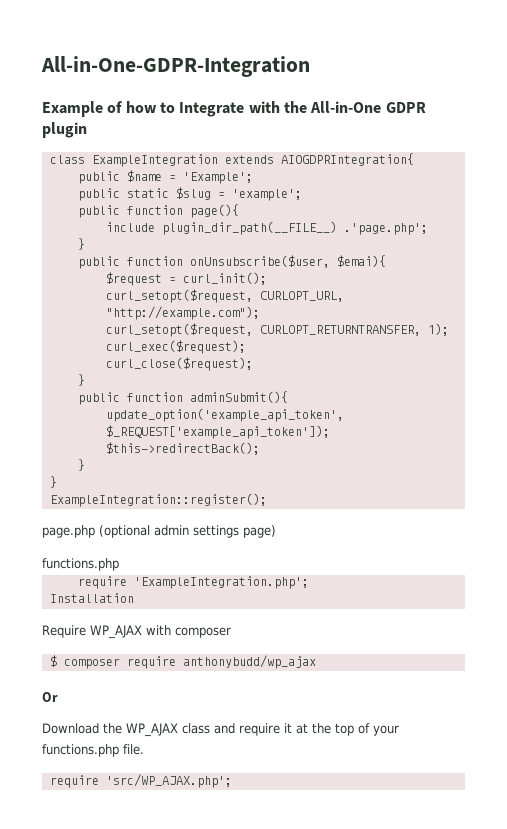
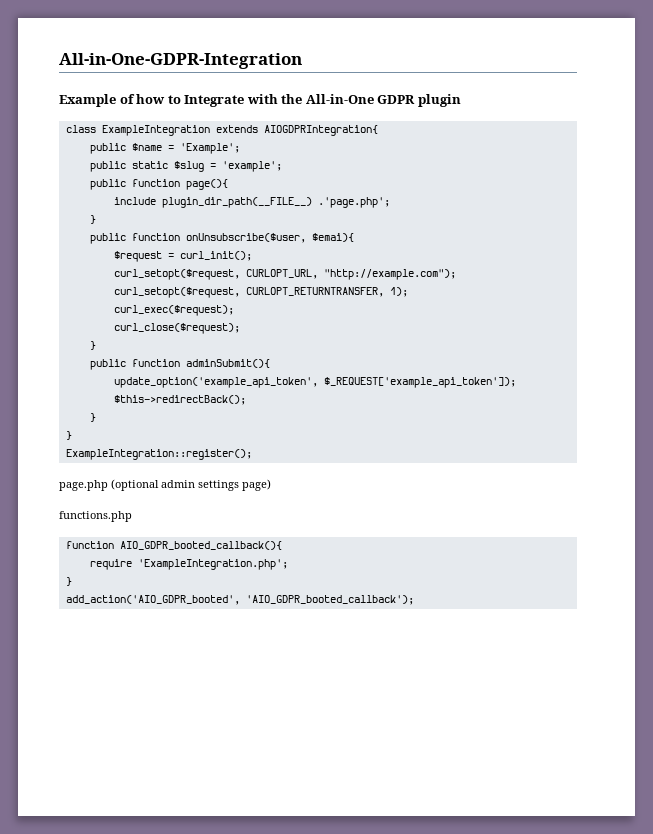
(119, 564) none -> [65,541,282,550] // function AIO_GDPR_booted_callback(){
[49,593,134,603] [42,625,231,639] [49,655,316,669] [42,692,58,702] [42,723,399,737] [42,744,144,757] [49,774,232,788] Installation // Require WP_AJAX with composer // $ composer require anthonybudd/wp_ajax // Or // Download the WP_AJAX class and require it at the top of your functions.php file. // require 'src/WP_AJAX.php'; -> [65,577,72,586] [65,595,414,605] } // add_action('AIO_GDPR_booted', 'AIO_GDPR_booted_callback');

